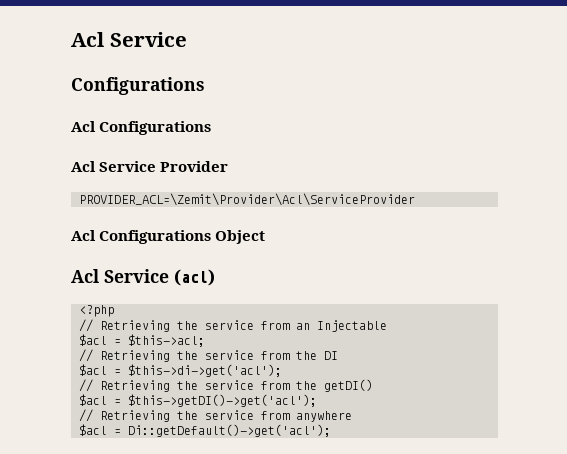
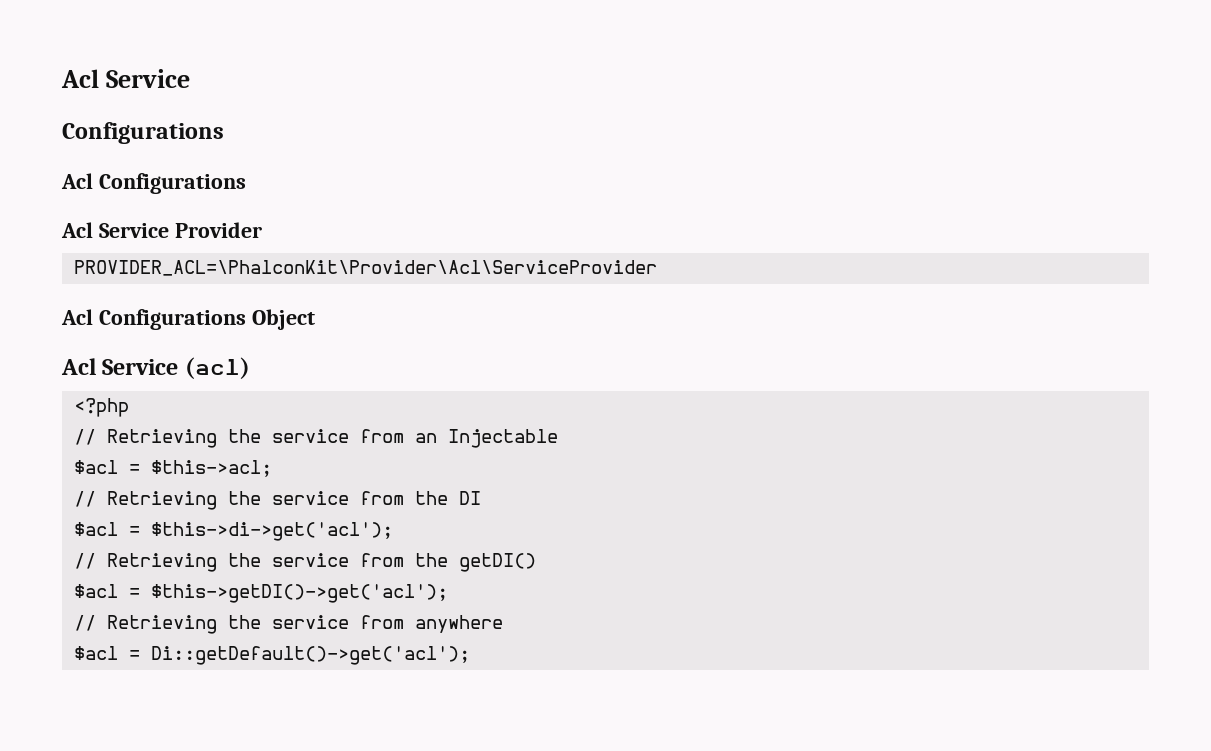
[78,193,415,206] PROVIDER_ACL=\Zemit\Provider\Acl\ServiceProvider -> [74,260,658,276] PROVIDER_ACL=\PhalconKit\Provider\Acl\ServiceProvider

